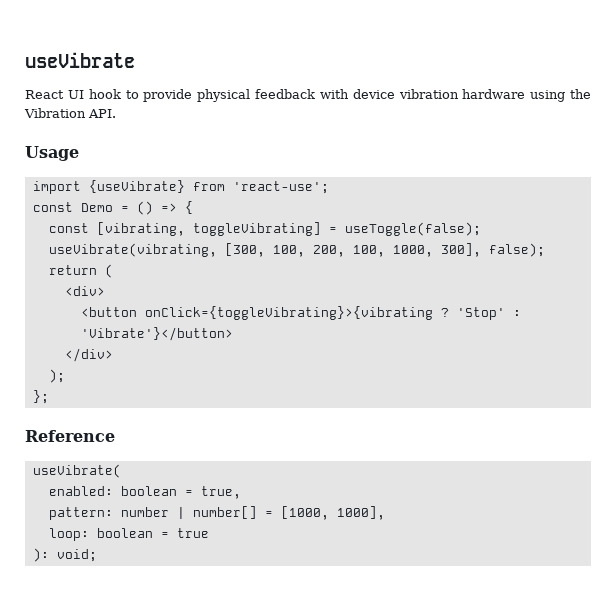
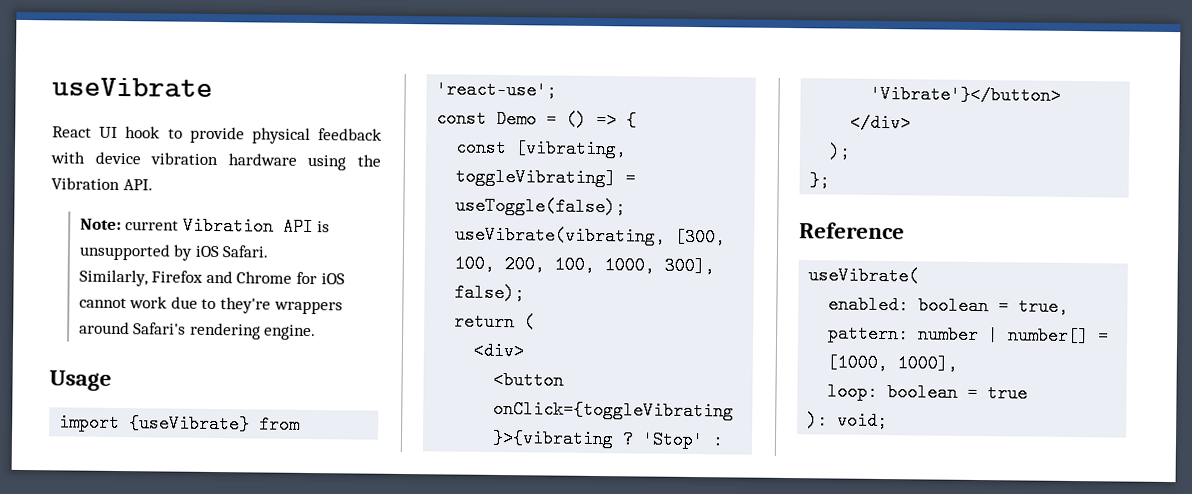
(116, 113) none -> [79,216,331,237] [78,243,269,261] [78,269,345,287] [78,296,343,315] [78,321,317,341] // Note: current Vibration API is unsupported by iOS Safari. // Similarly, Firefox and Chrome for iOS cannot work due to they're wrappers around Safari's rendering engine.

